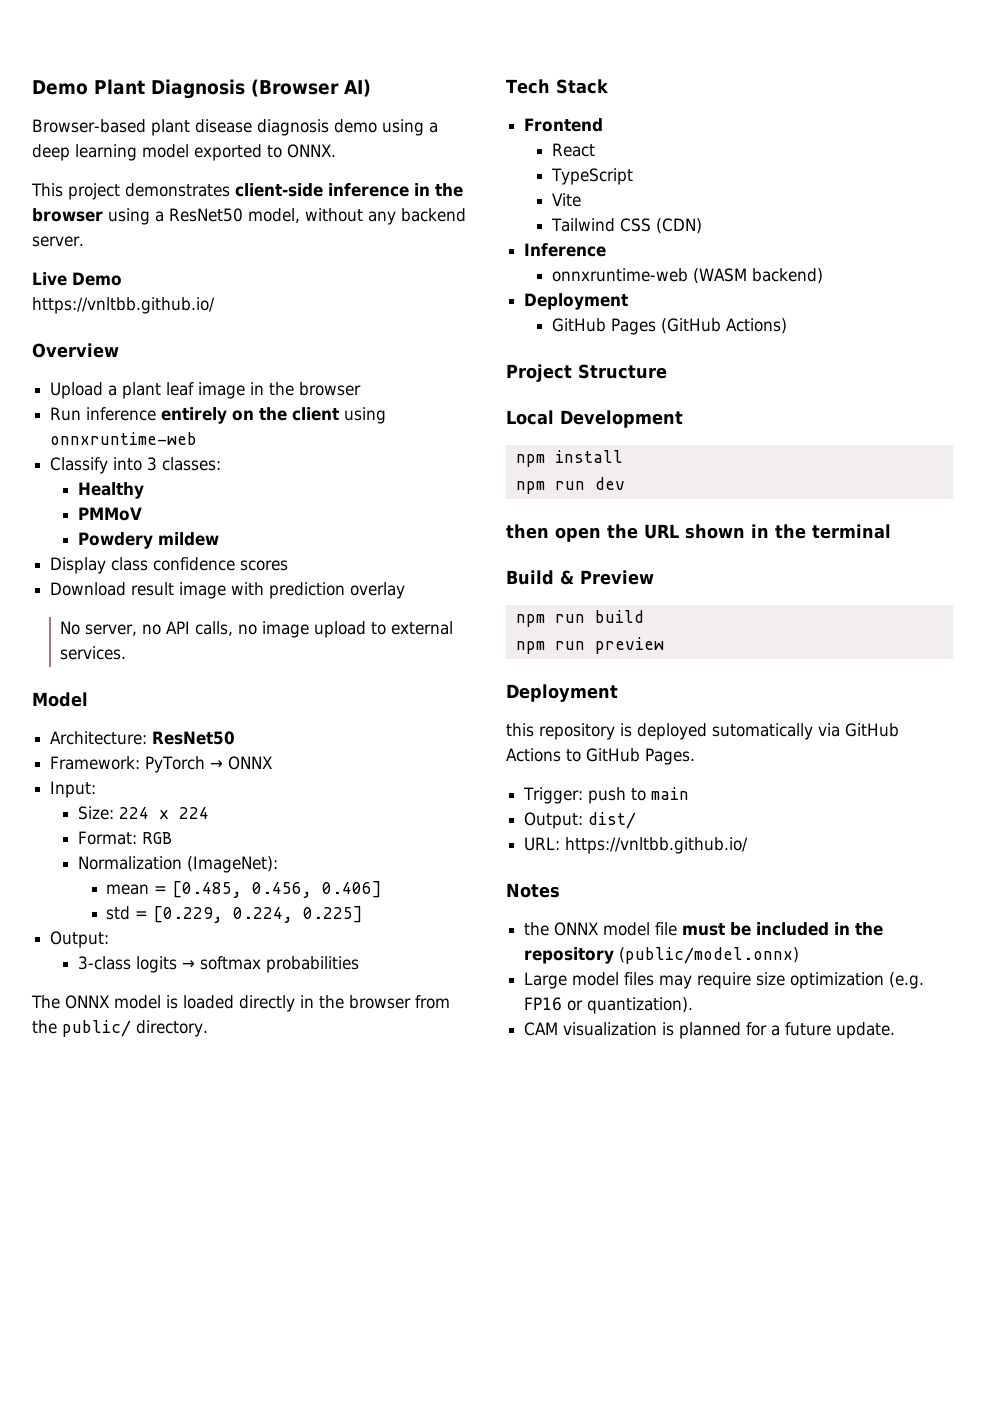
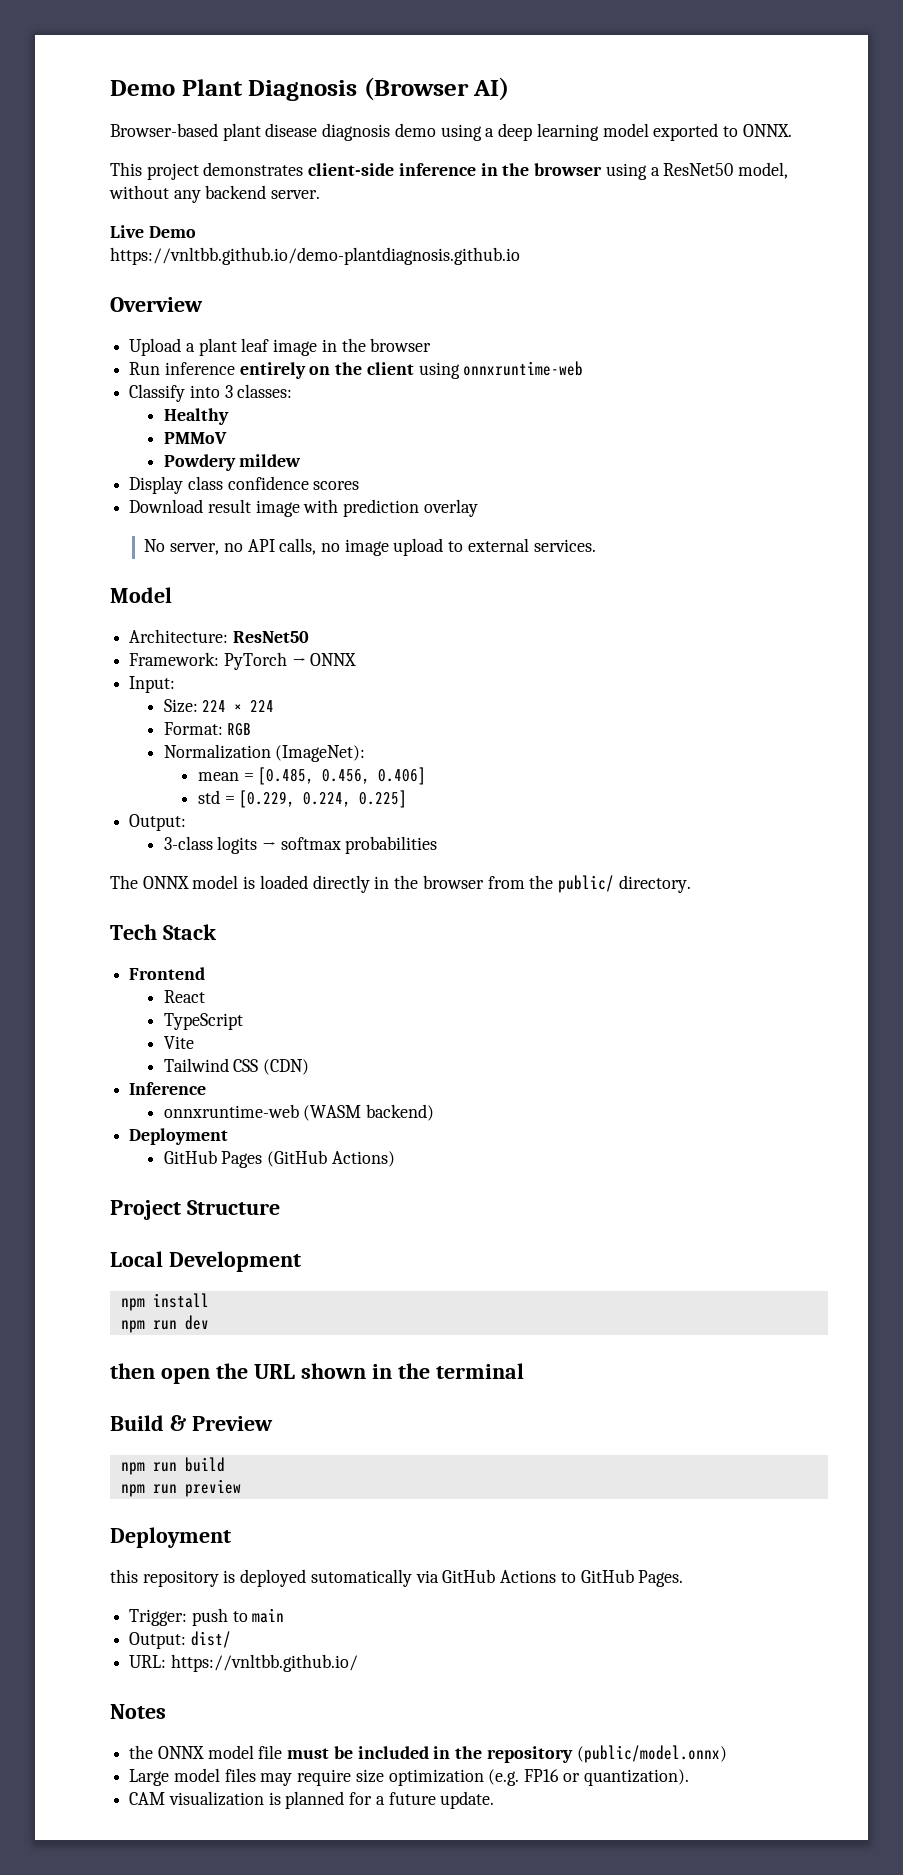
[32,297,215,314] https://vnltbb.github.io/ -> [110,247,520,265] https://vnltbb.github.io/demo-plantdiagnosis.github.io

